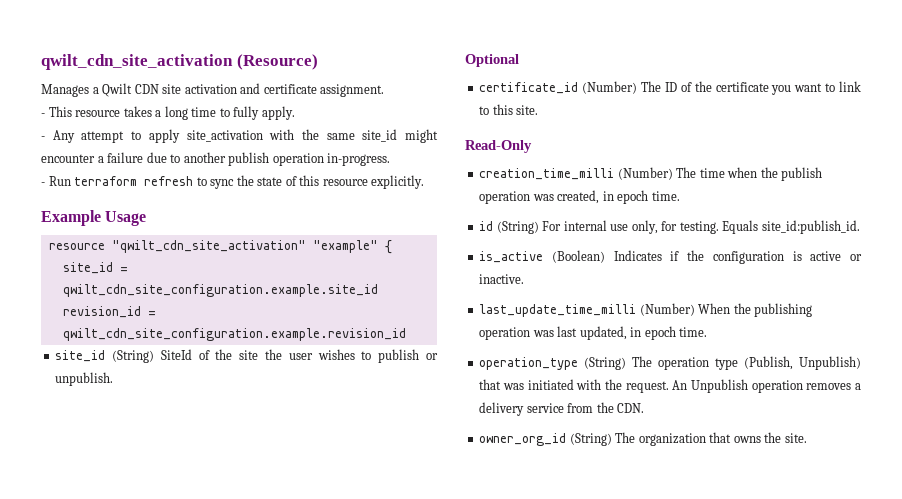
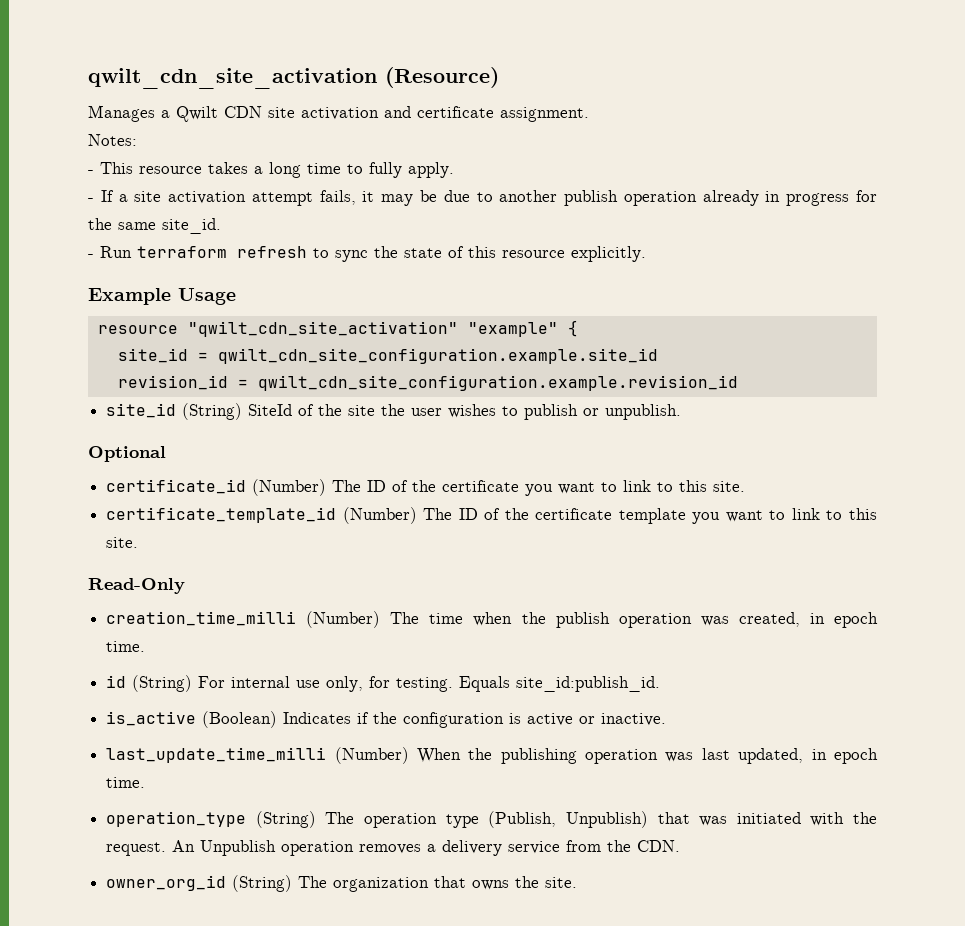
(385, 90) none -> [88,134,137,146] // Notes:
[52,129,438,143] [41,152,144,163] Any attempt to apply site_activation with the same site_id might encounter a failure -> [100,190,437,206] If a site activation attempt fails, it may be
[327,153,391,166] in-progress. -> [702,190,878,206] [88,218,221,234] already in progress for the same site_id.
(539, 110) none -> [106,507,877,524] [106,537,139,548] // certificate_template_id (Number) The ID of the certificate template you want to link to this site.

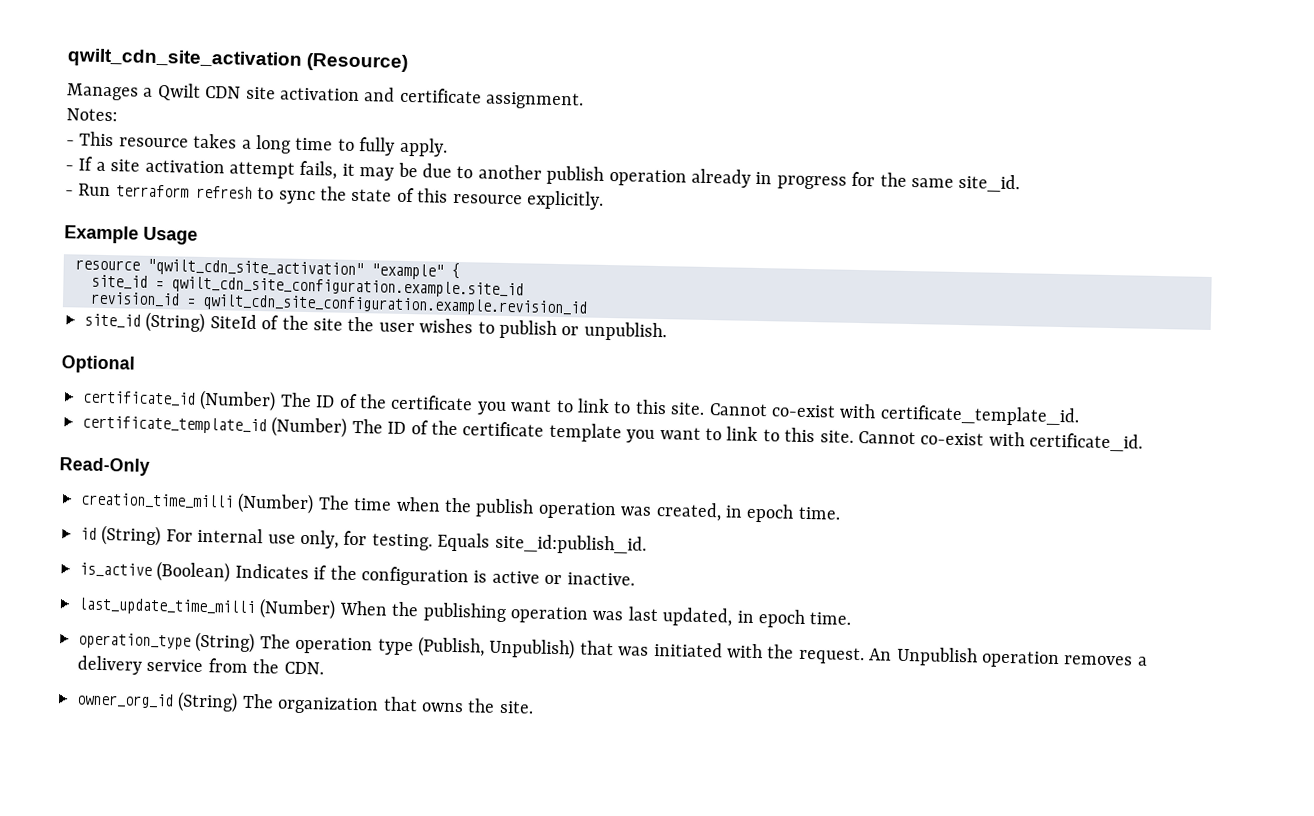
(746, 486) none -> [708,403,1080,427] Cannot co-exist with certificate_template_id.
(139, 542) none -> [857,430,1144,452] Cannot co-exist with certificate_id.

